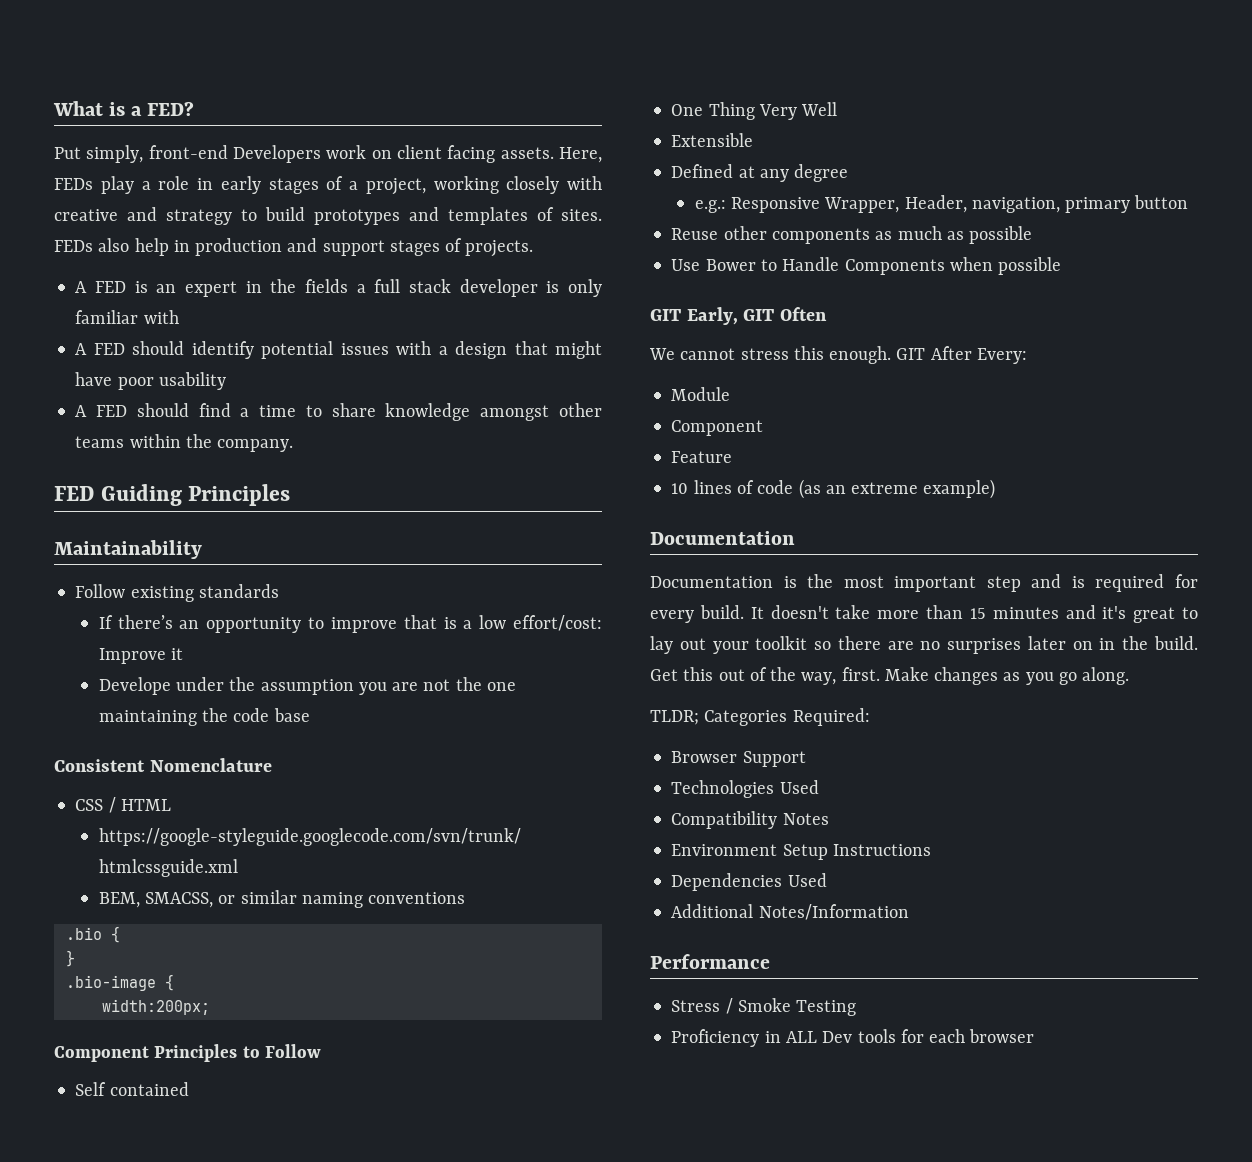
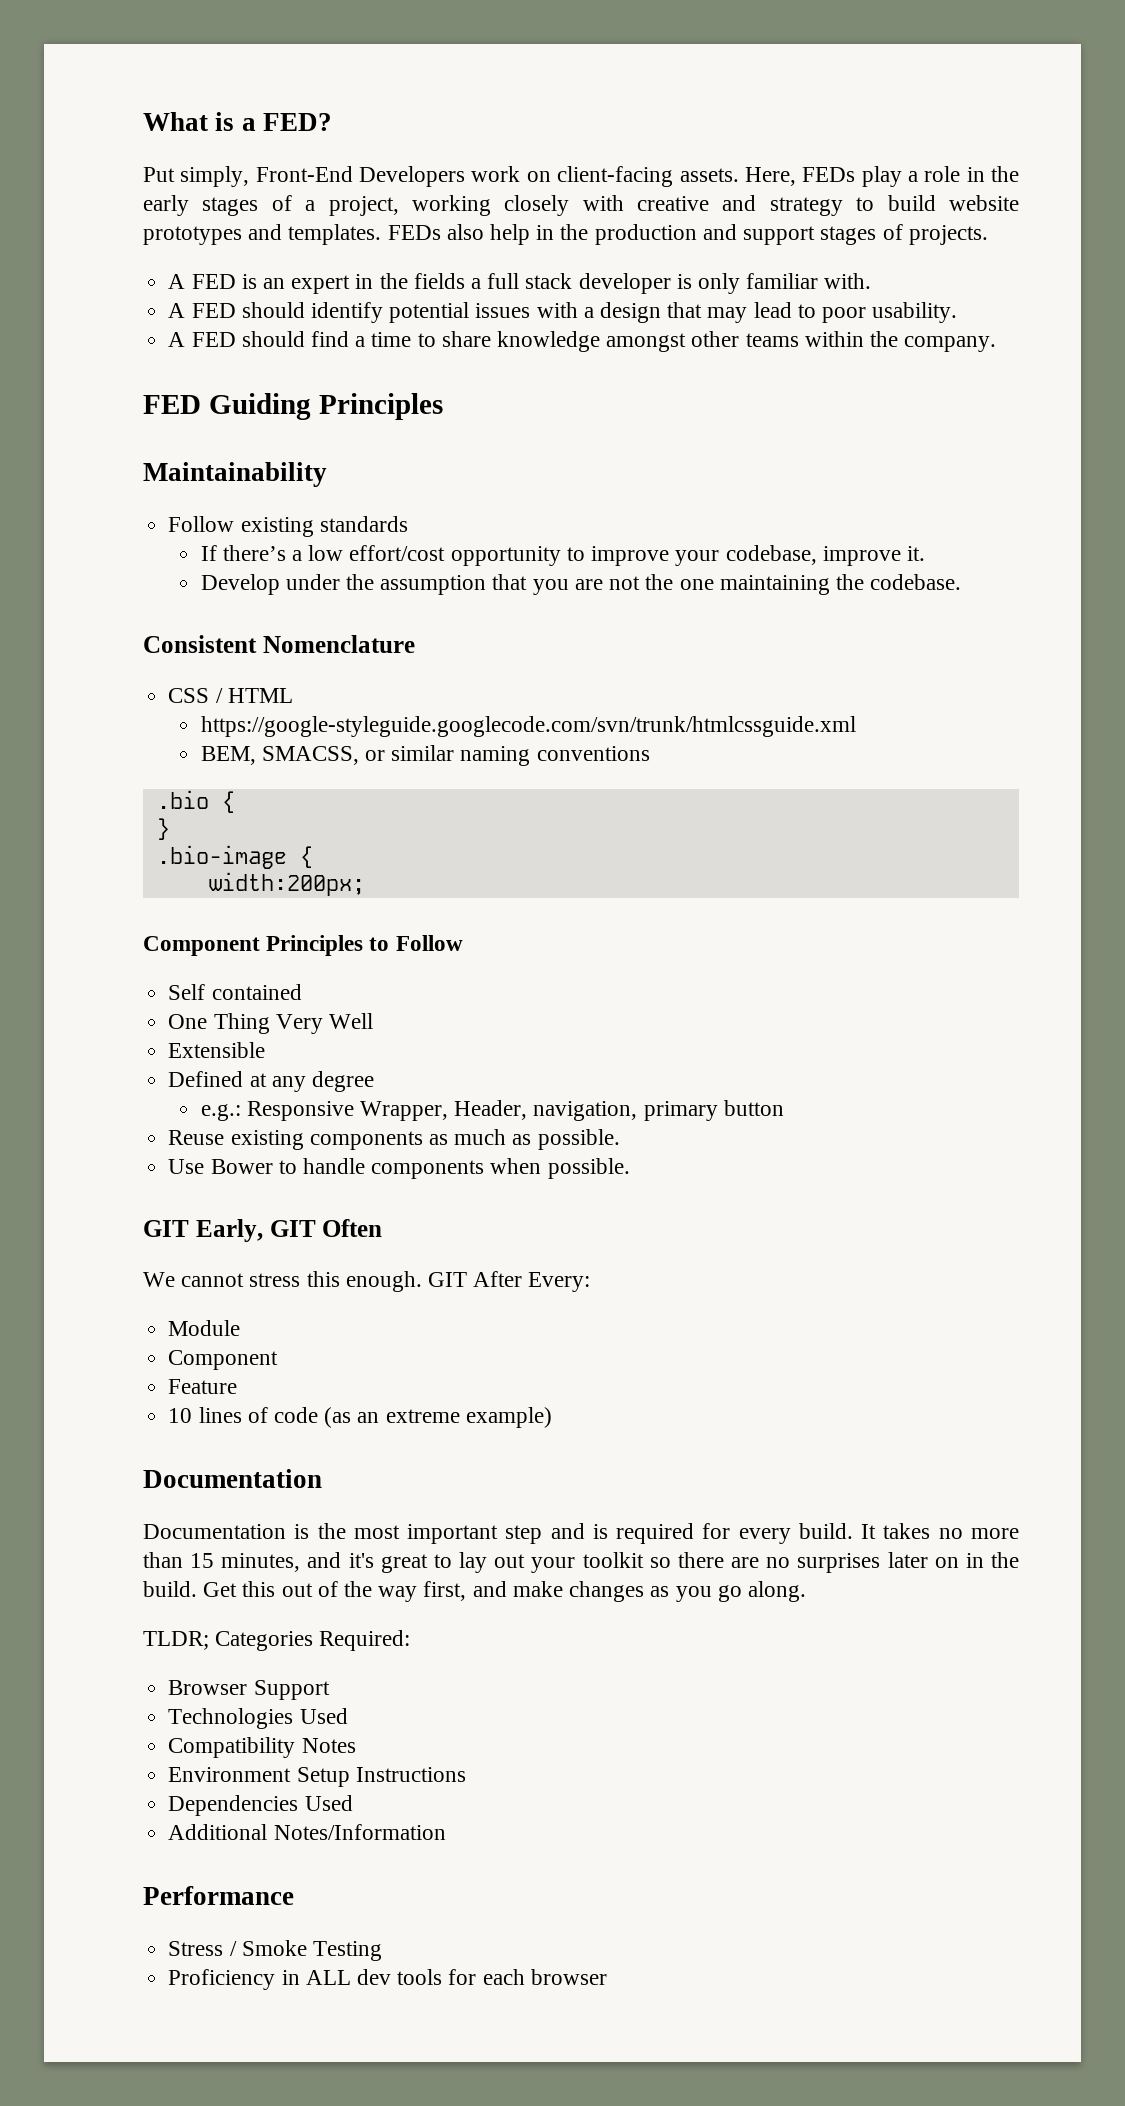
[148,145,228,159] front-end -> [255,166,353,182] Front-End
[396,145,496,163] client facing -> [557,166,674,187] client-facing
(213, 184) none -> [991,166,1020,182] the
(305, 214) none -> [948,195,1019,211] website
[448,207,602,225] templates of sites. -> [288,224,382,245] templates.
(190, 246) none -> [560,224,589,240] the
[143,310,179,324] with -> [824,273,872,289] with.
[554,341,602,359] [75,372,226,390] might have poor usability -> [707,302,958,323] may lead to poor usability.
[179,615,602,633] [98,648,183,664] [98,677,171,695] an opportunity to improve that is a low effort/cost: Improve it // Develope -> [292,545,925,566] [200,574,280,595] a low effort/cost opportunity to improve your codebase, improve it. // Develop
(354, 687) none -> [492,574,528,590] that
[233,708,310,722] code base -> [870,574,962,590] codebase.
[723,226,767,240] other -> [230,1130,304,1150] existing
[969,226,1033,244] possible -> [537,1129,620,1150] possible.
[782,257,1062,275] Handle Components when possible -> [302,1158,630,1179] handle components when possible.
[770,605,871,619] doesn't take -> [883,1523,963,1539] takes no
[992,607,1059,619] minutes -> [221,1553,301,1572] minutes,
[801,667,929,685] way, first. Make -> [378,1581,563,1602] way first, and make
[822,1031,853,1043] Dev -> [356,1969,391,1985] dev

